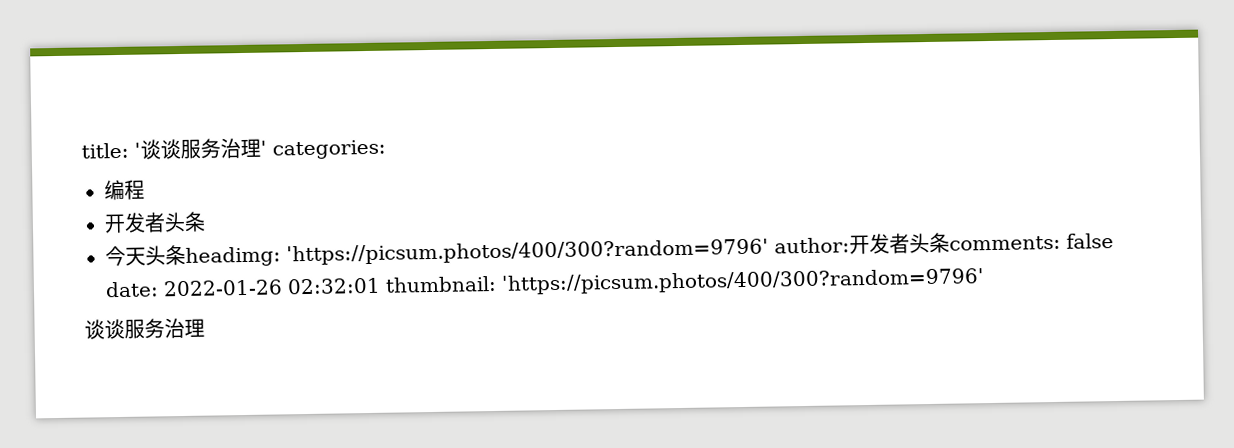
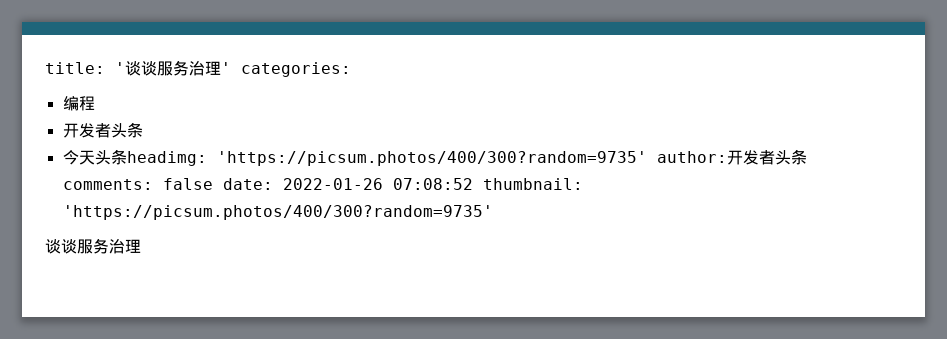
[286,238,769,266] 'https://picsum.photos/400/300?random=9796' -> [216,151,647,166] 'https://picsum.photos/400/300?random=9735'
[287,268,985,295] 02:32:01 thumbnail: 'https://picsum.photos/400/300?random=9796' -> [392,178,583,190] [62,205,493,220] 07:08:52 thumbnail: 'https://picsum.photos/400/300?random=9735'

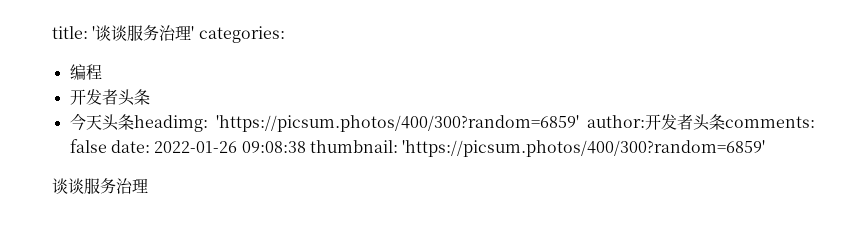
[216,151,647,166] 'https://picsum.photos/400/300?random=9735' -> [215,115,579,132] 'https://picsum.photos/400/300?random=6859'
[392,178,583,190] [62,205,493,220] 07:08:52 thumbnail: 'https://picsum.photos/400/300?random=9735' -> [241,140,766,157] 09:08:38 thumbnail: 'https://picsum.photos/400/300?random=6859'

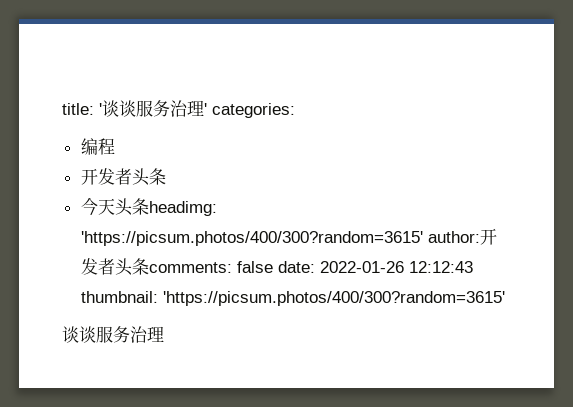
[215,115,579,132] 'https://picsum.photos/400/300?random=6859' -> [80,231,423,246] 'https://picsum.photos/400/300?random=3615'
[241,140,766,157] 09:08:38 thumbnail: 'https://picsum.photos/400/300?random=6859' -> [408,261,473,273] [80,291,505,306] 12:12:43 thumbnail: 'https://picsum.photos/400/300?random=3615'

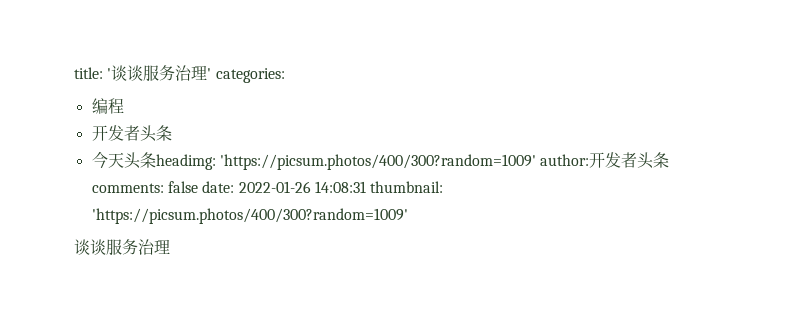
[80,231,423,246] 'https://picsum.photos/400/300?random=3615' -> [219,154,536,170] 'https://picsum.photos/400/300?random=1009'
[408,261,473,273] [80,291,505,306] 12:12:43 thumbnail: 'https://picsum.photos/400/300?random=3615' -> [314,181,444,193] [91,208,408,224] 14:08:31 thumbnail: 'https://picsum.photos/400/300?random=1009'

